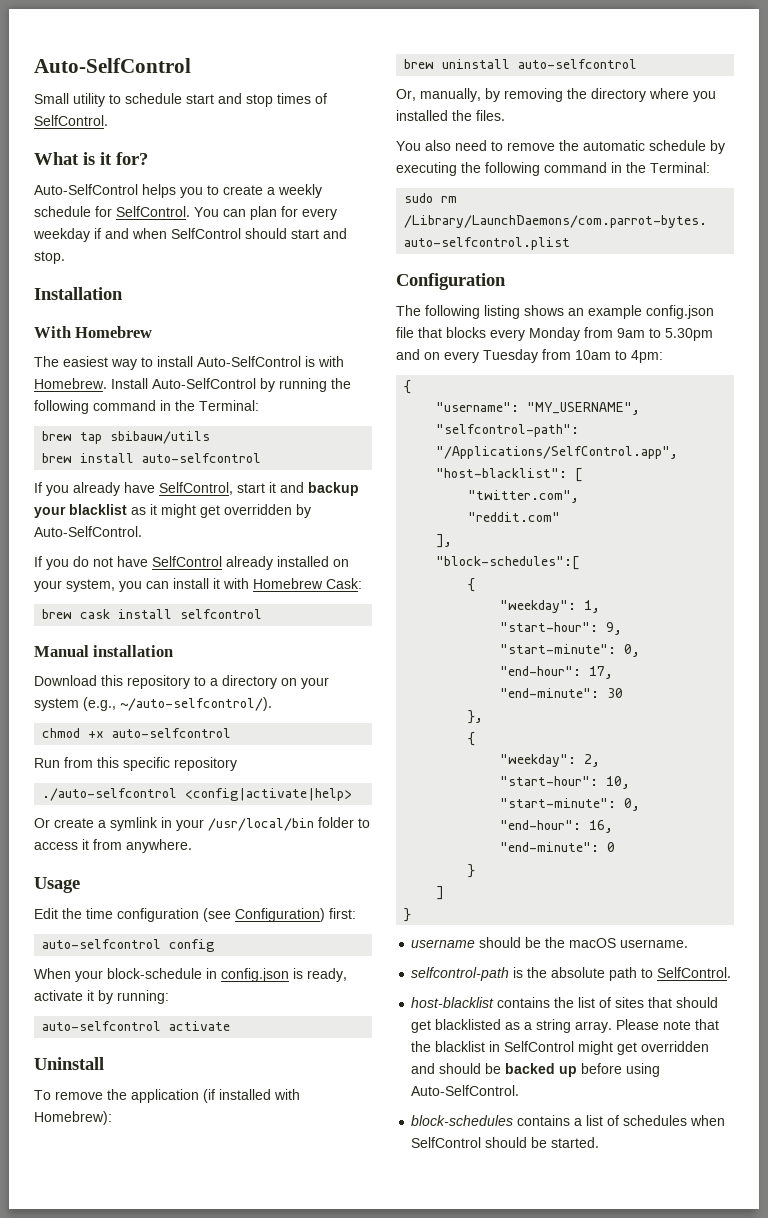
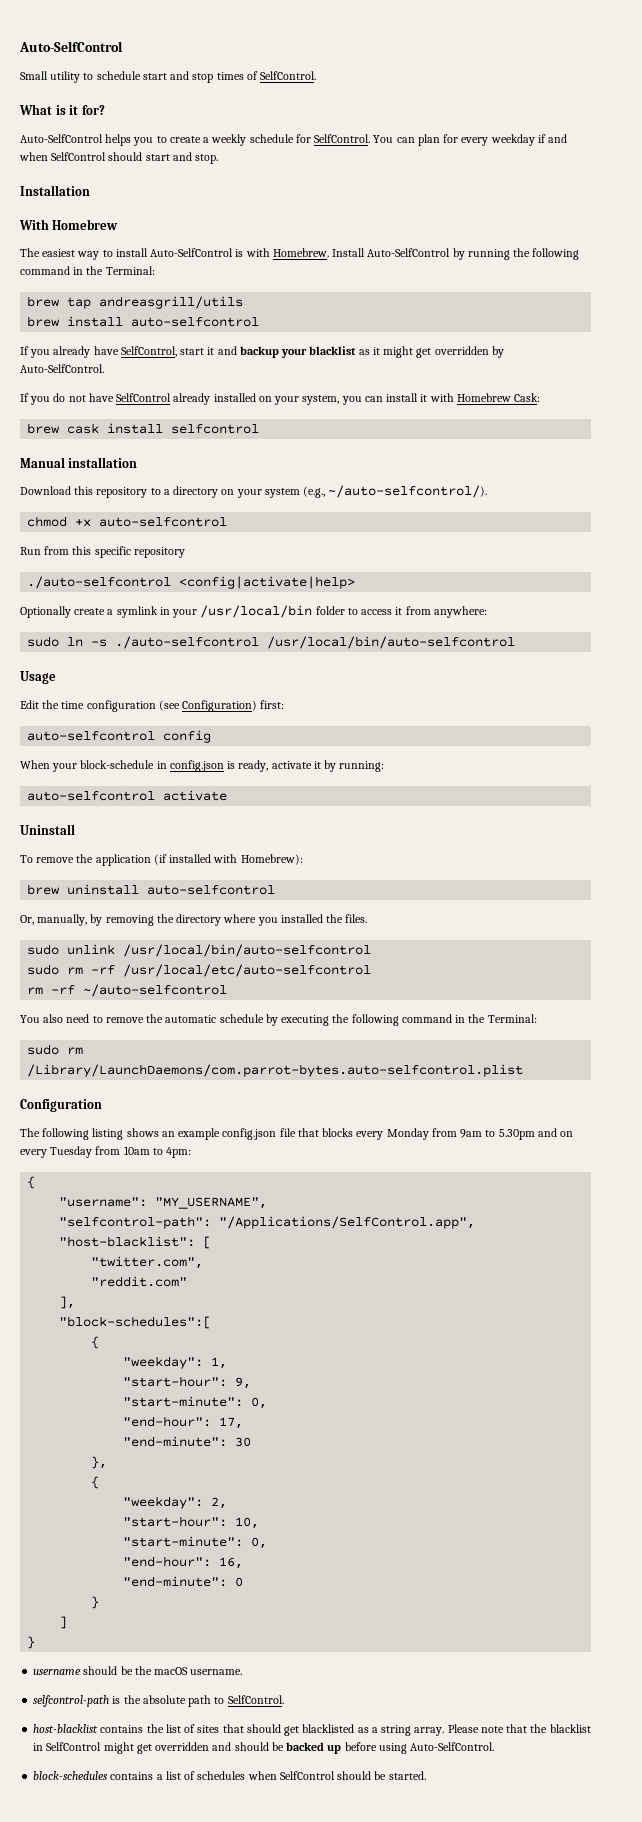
[110,431,211,444] sbibauw/utils -> [99,296,244,309] andreasgrill/utils
[34,818,50,828] Or -> [20,606,71,618] Optionally
[126,839,192,853] anywhere. -> [433,606,487,618] [27,636,516,649] anywhere: // sudo ln -s ./auto-selfcontrol /usr/local/bin/auto-selfcontrol
(505, 115) none -> [27,944,372,957] [27,964,372,977] [27,984,228,997] // sudo unlink /usr/local/bin/auto-selfcontrol // sudo rm -rf /usr/local/etc/auto-selfcontrol // rm -rf ~/auto-selfcontrol

